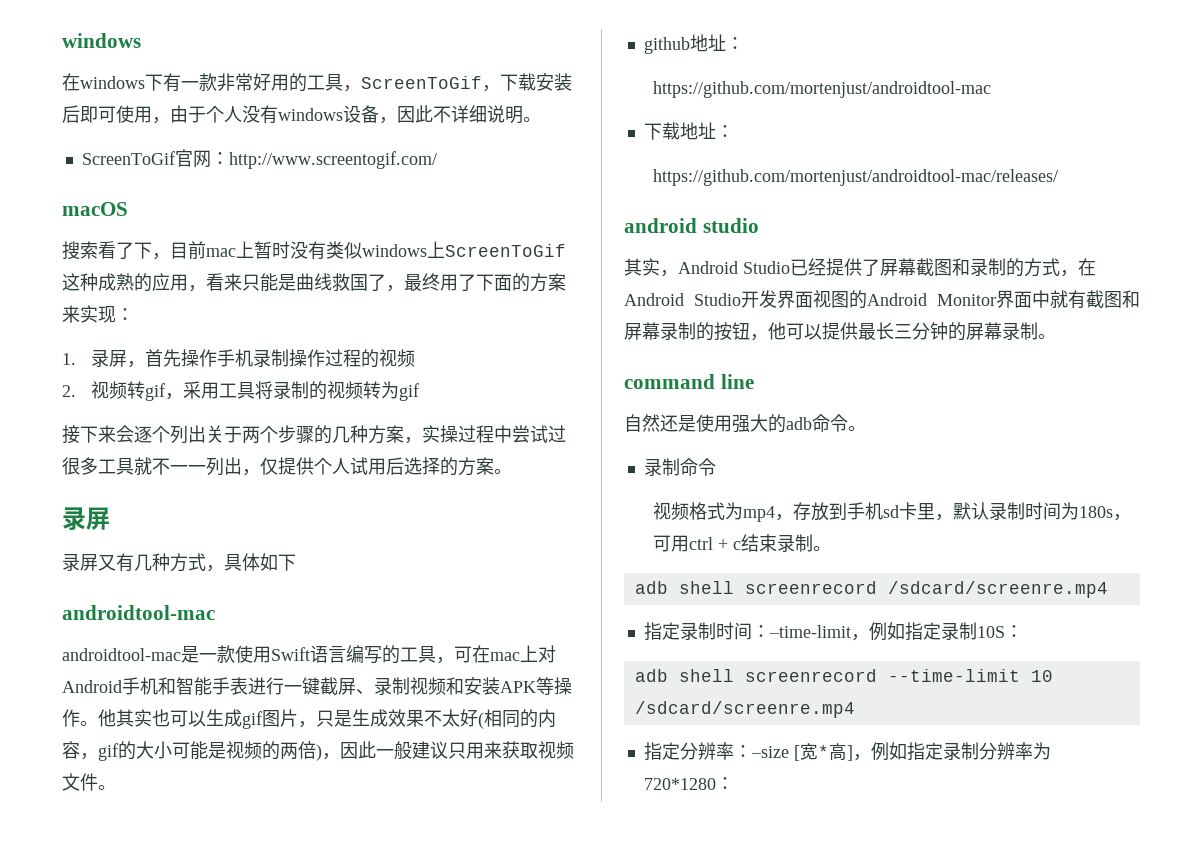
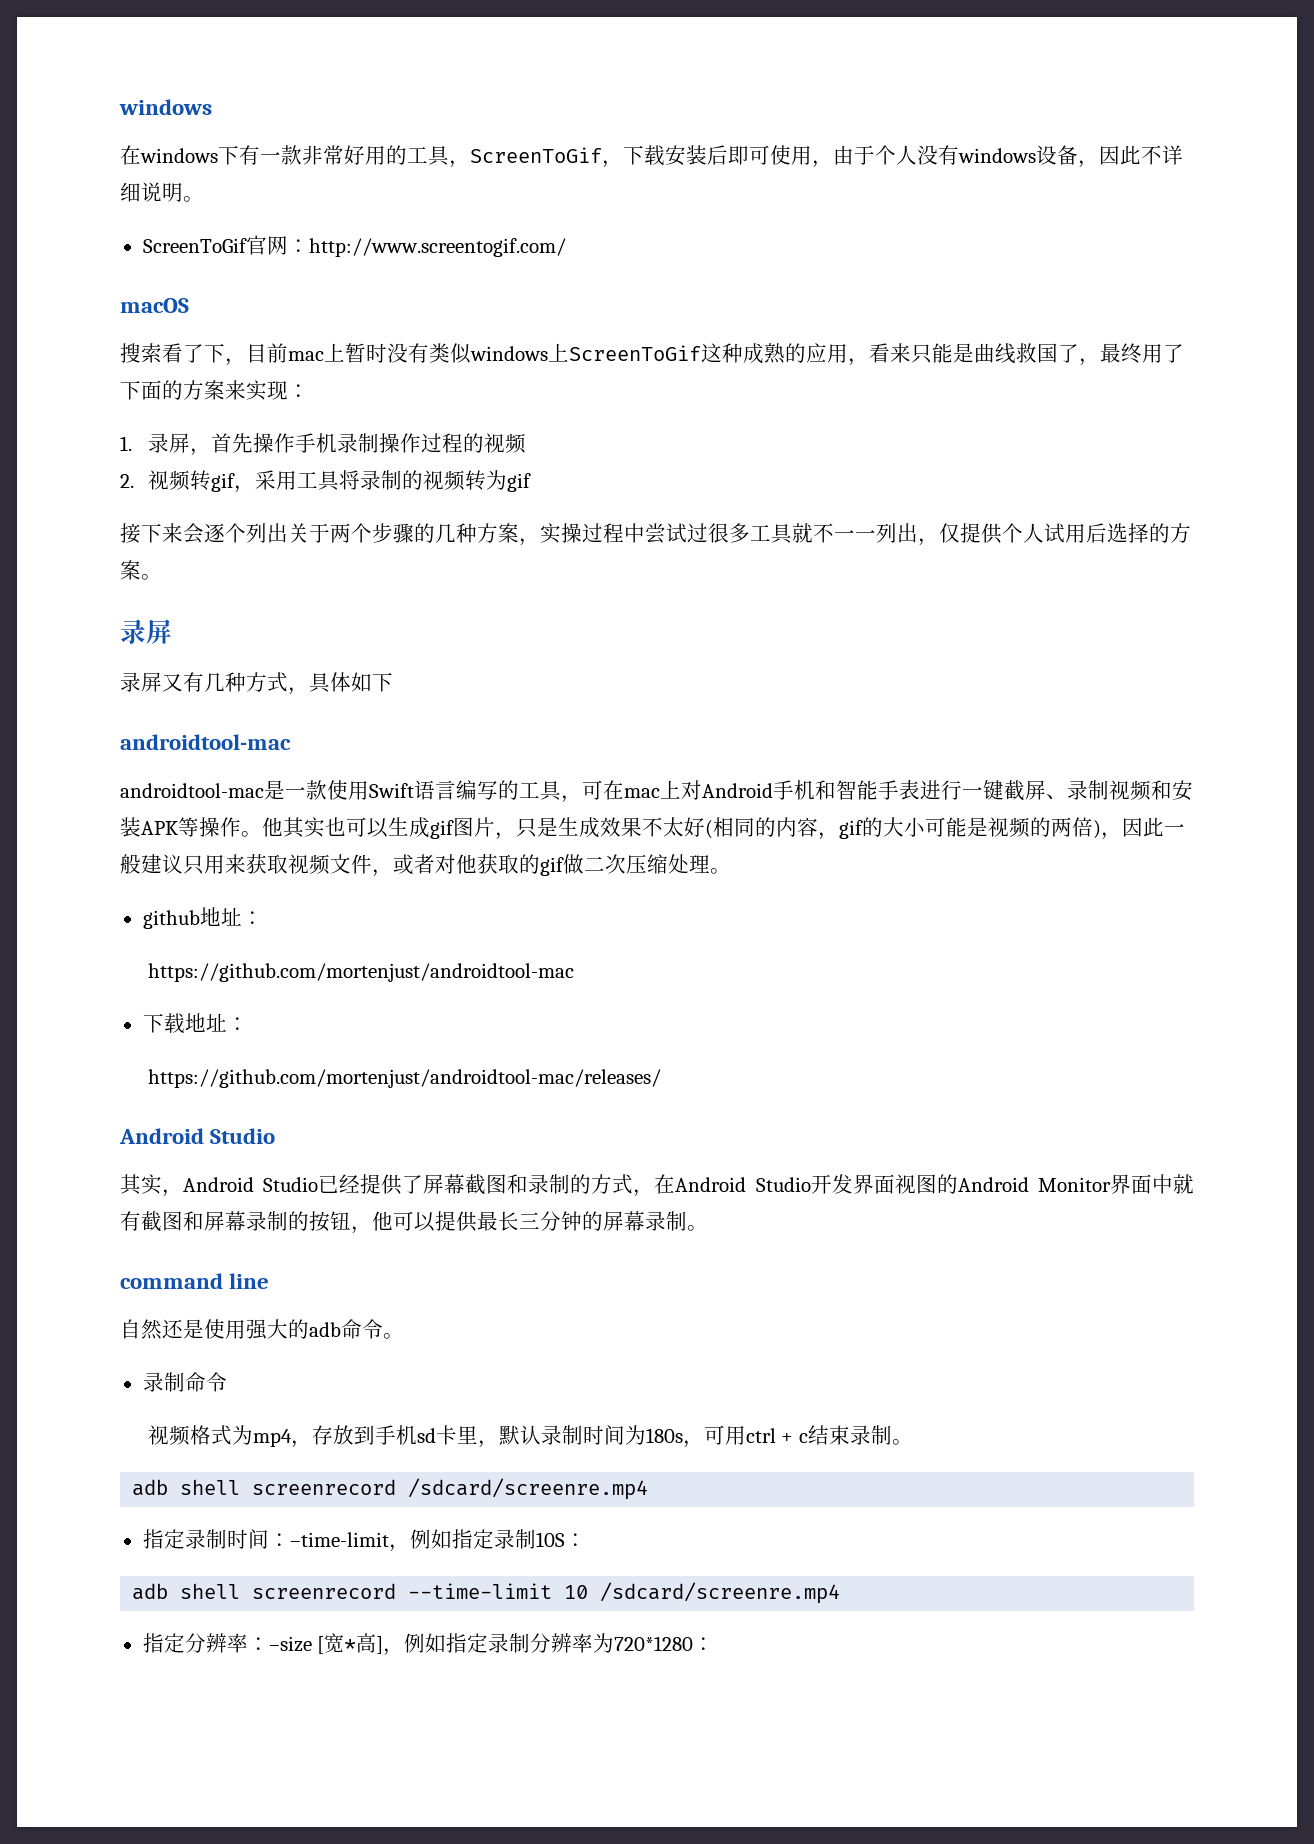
(98, 782) none -> [372,854,710,877] ，或者对他获取的gif做二次压缩处理
[624,218,759,233] android studio -> [119,1128,276,1144] Android Studio

